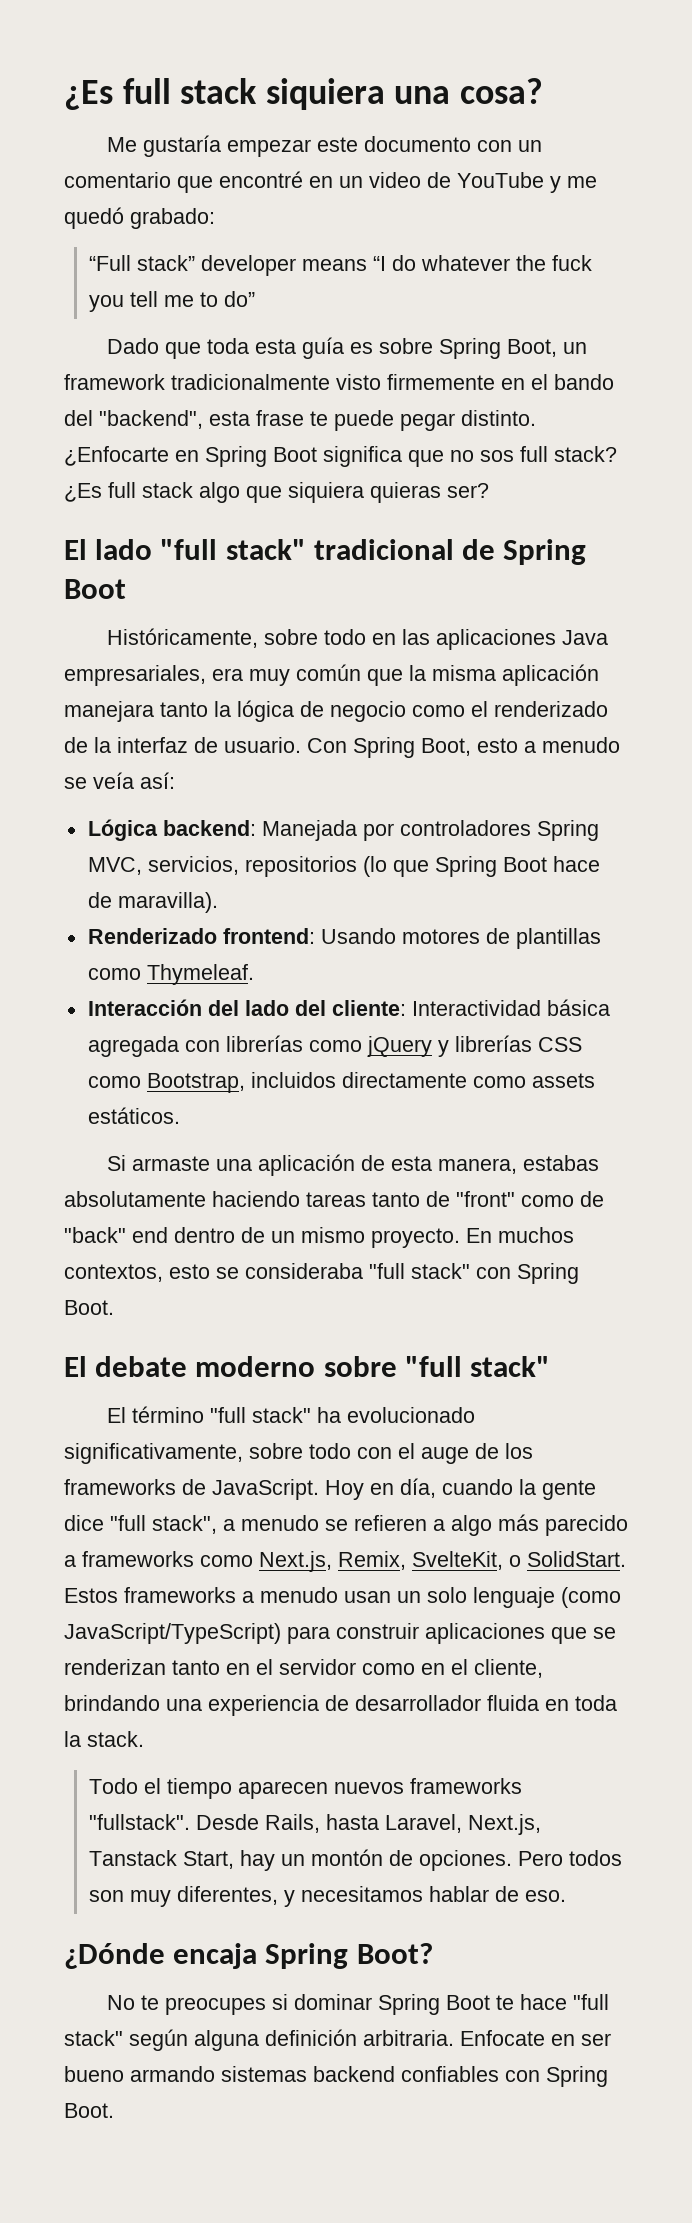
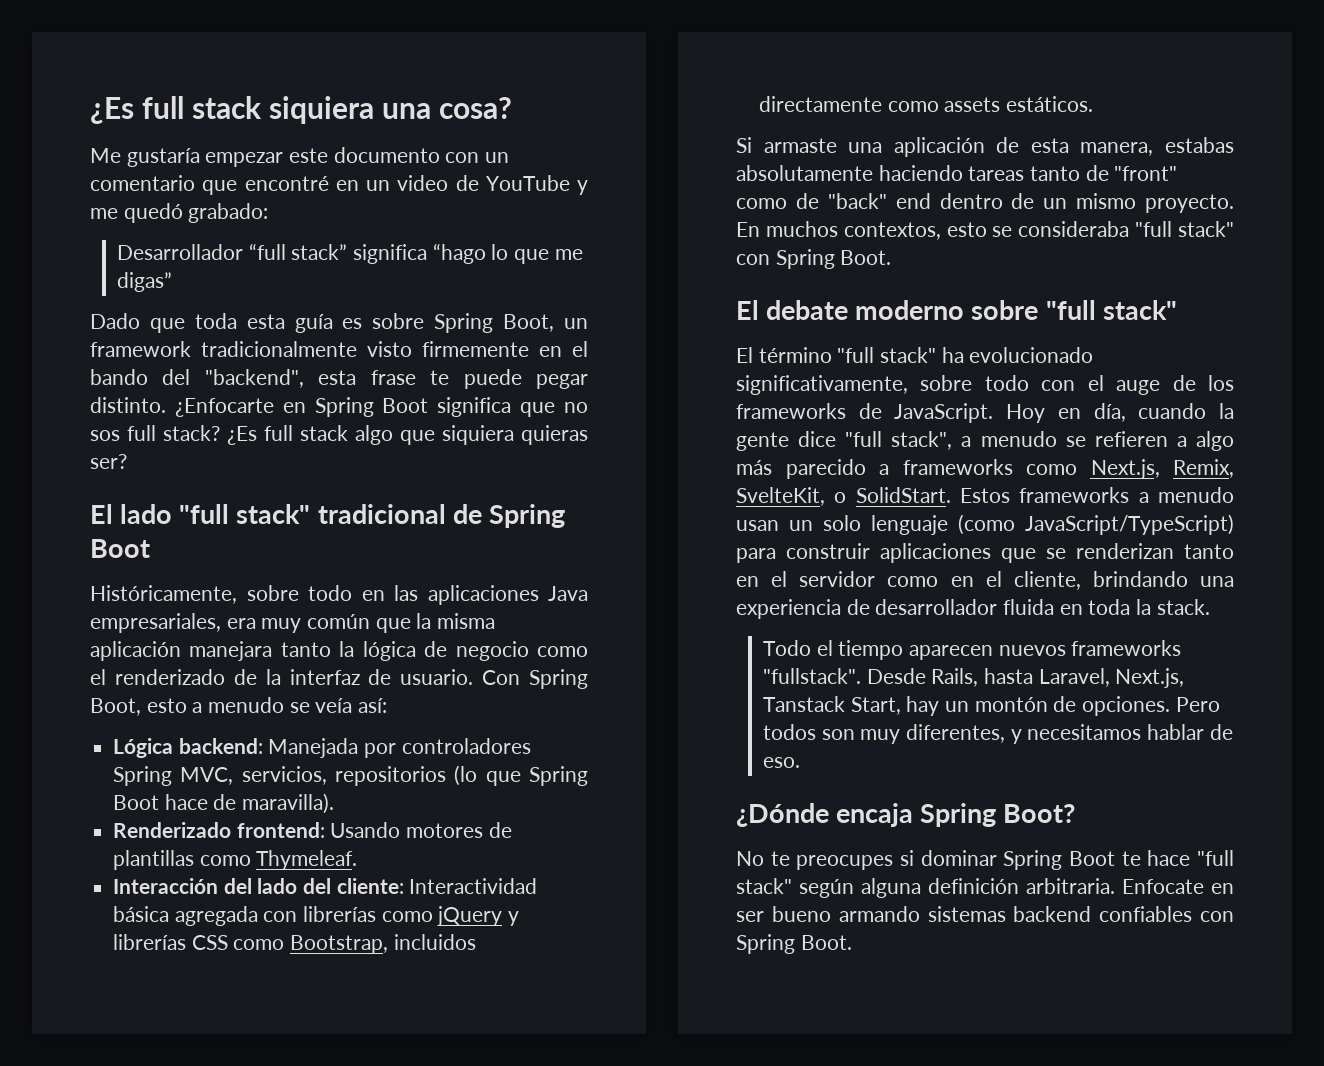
[88,255,592,276] [88,291,255,312] “Full stack” developer means “I do whatever the fuck you tell me to do” -> [117,243,583,264] [117,272,173,292] Desarrollador “full stack” significa “hago lo que me digas”

